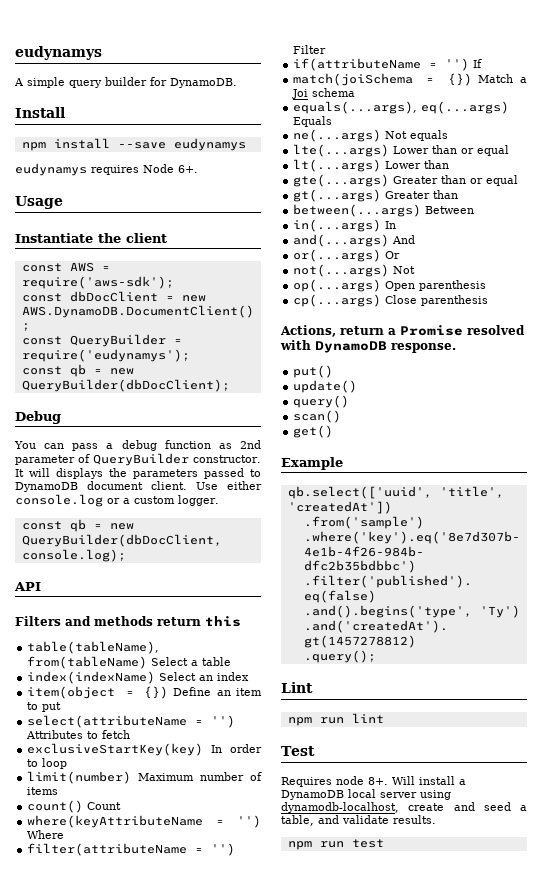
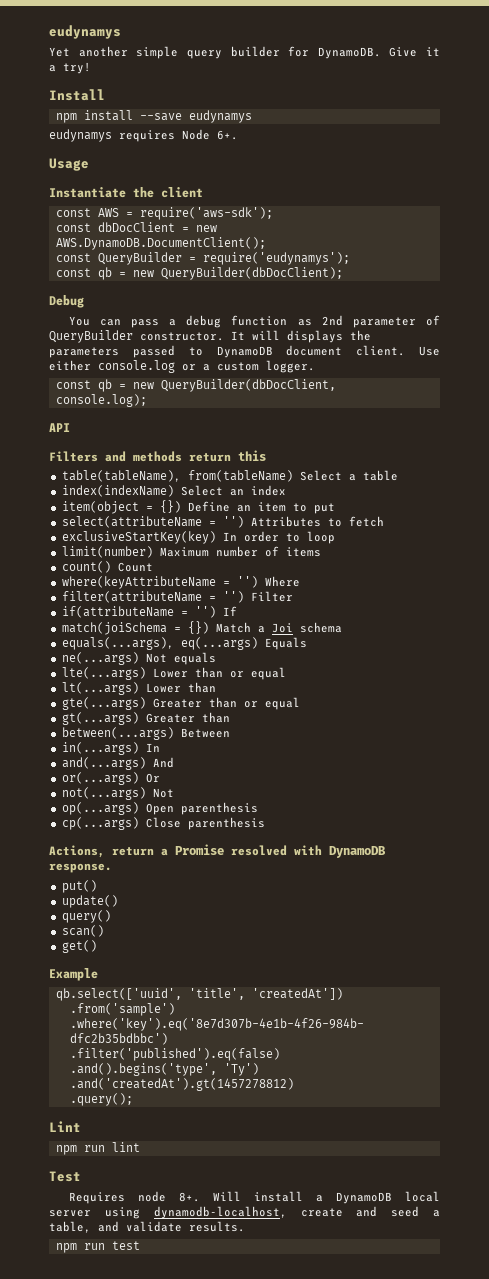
[15,46,102,60] [14,78,24,86] eudynamys // A -> [49,25,121,39] [49,46,128,57] eudynamys // Yet another
(237, 83) none -> [389,47,440,57] [49,62,91,74] Give it a try!

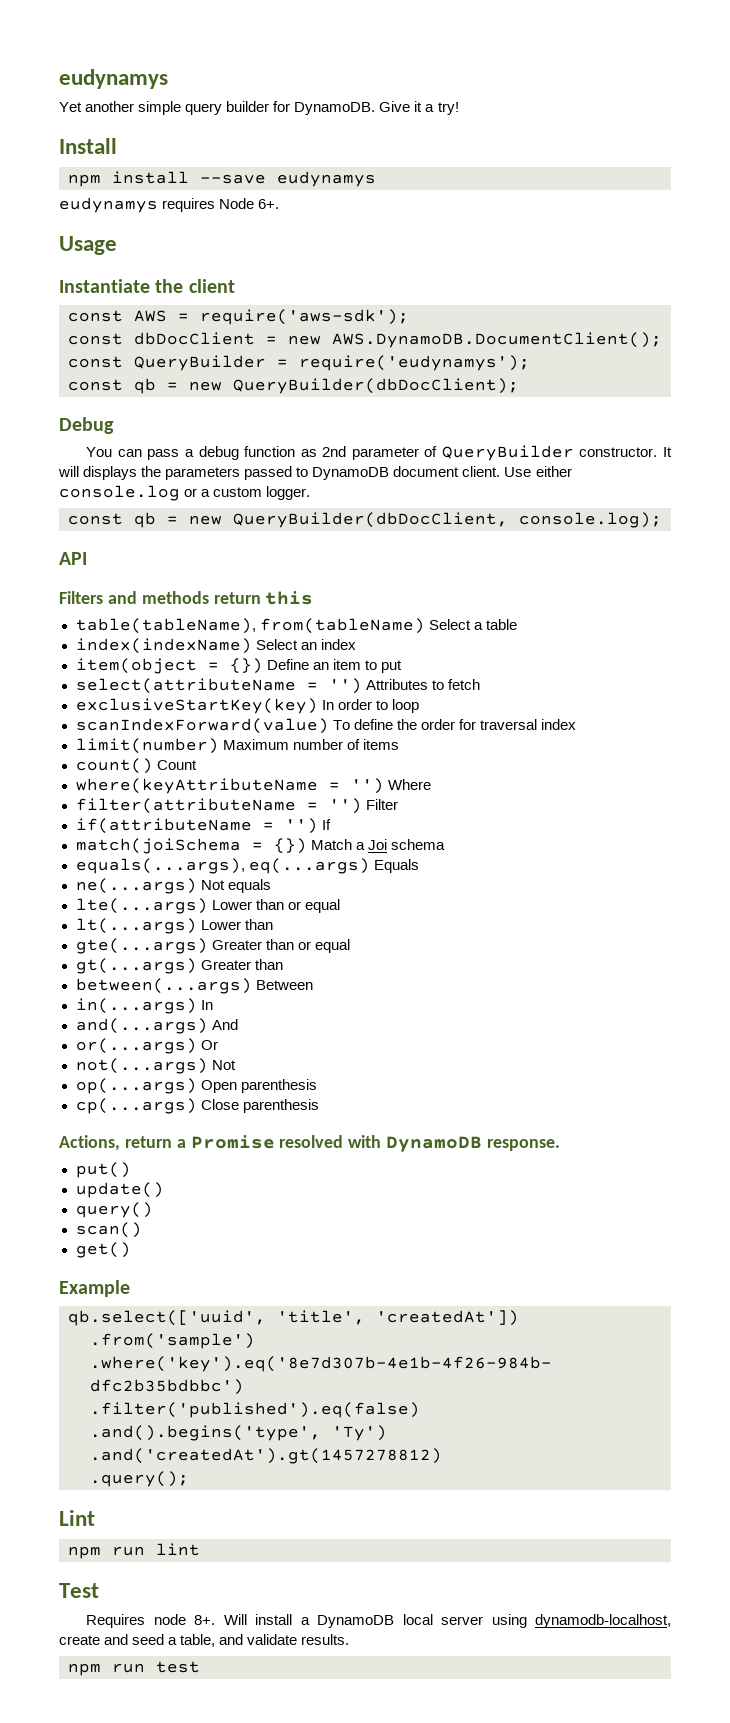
(335, 537) none -> [75,718,576,734] // scanIndexForward(value) To define the order for traversal index

